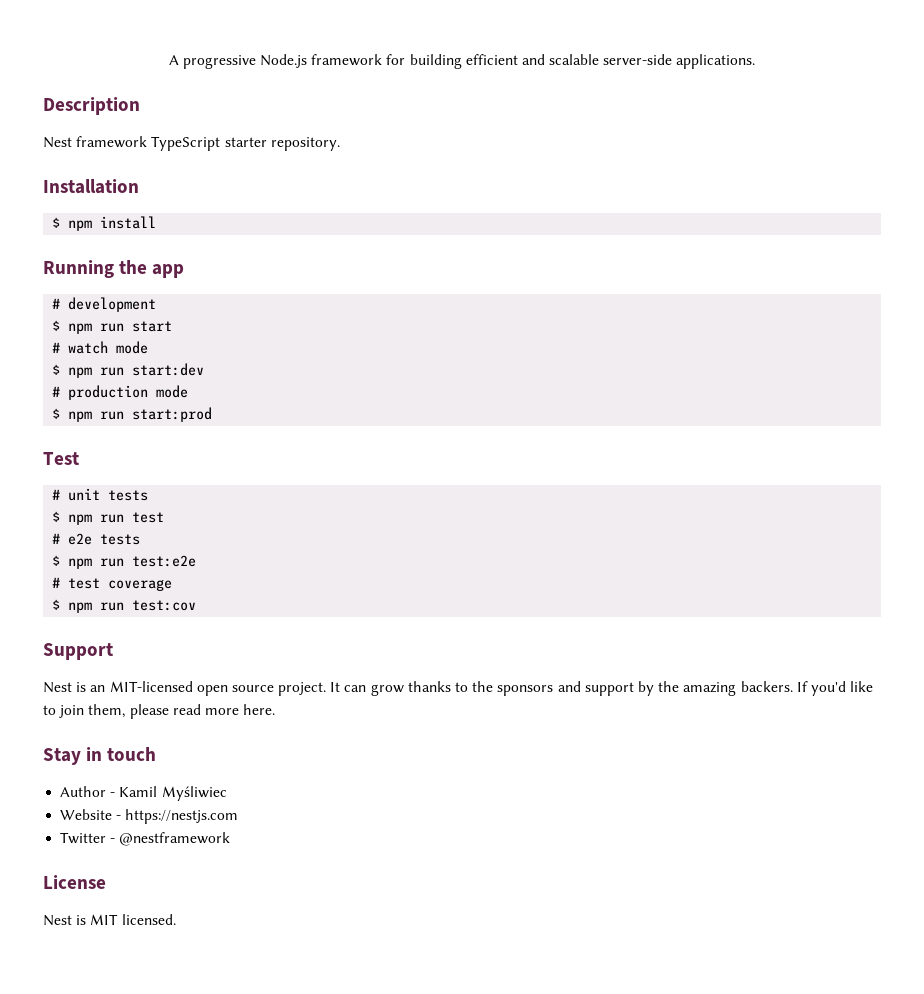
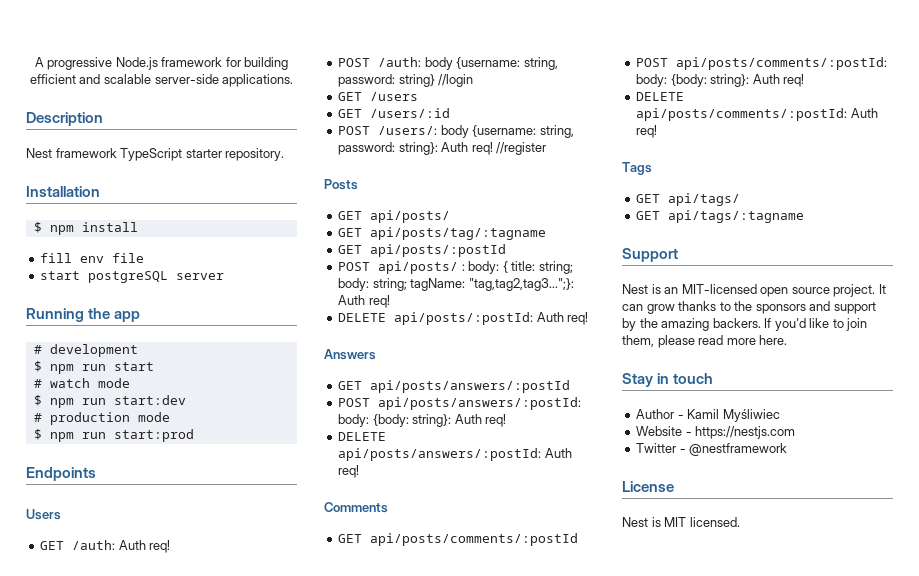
(157, 222) none -> [40,253,145,263] [40,271,225,283] // fill env file // start postgreSQL server
[43,452,79,465] [52,488,149,501] [52,511,165,525] [52,533,141,545] [52,555,197,569] [52,577,173,591] [52,599,197,613] Test // # unit tests // $ npm run test // # e2e tests // $ npm run test:e2e // # test coverage // $ npm run test:cov -> [26,467,96,481] [26,509,61,520] [40,540,171,553] [338,57,558,70] [338,74,474,87] [338,92,419,101] [338,108,451,118] [338,125,574,138] [338,142,547,155] [324,179,358,190] [338,210,451,223] [338,227,547,240] [338,244,507,257] [338,261,573,274] [338,278,574,291] [338,295,390,308] [338,312,589,325] [324,349,376,360] [338,380,571,393] [338,397,582,410] [338,414,507,427] [338,432,387,441] [338,448,572,461] [338,465,360,478] [324,502,388,513] [338,533,579,546] [636,57,888,70] [636,74,805,87] [636,92,685,101] [636,108,878,121] [636,125,658,138] [622,162,652,175] [636,193,741,206] [636,210,805,223] Endpoints // Users // GET /auth: Auth req! // POST /auth: body {username: string, password: string} //login // GET /users // GET /users/:id // POST /users/: body {username: string, password: string}: Auth req! //register // Posts // GET api/posts/ // GET api/posts/tag/:tagname // GET api/posts/:postId // POST api/posts/ : body: { title: string; body: string; tagName: "tag,tag2,tag3...";}: Auth req! // DELETE api/posts/:postId: Auth req! // Answers // GET api/posts/answers/:postId // POST api/posts/answers/:postId: body: {body: string}: Auth req! // DELETE api/posts/answers/:postId: Auth req! // Comments // GET api/posts/comments/:postId // POST api/posts/comments/:postId: body: {body: string}: Auth req! // DELETE api/posts/comments/:postId: Auth req! // Tags // GET api/tags/ // GET api/tags/:tagname

